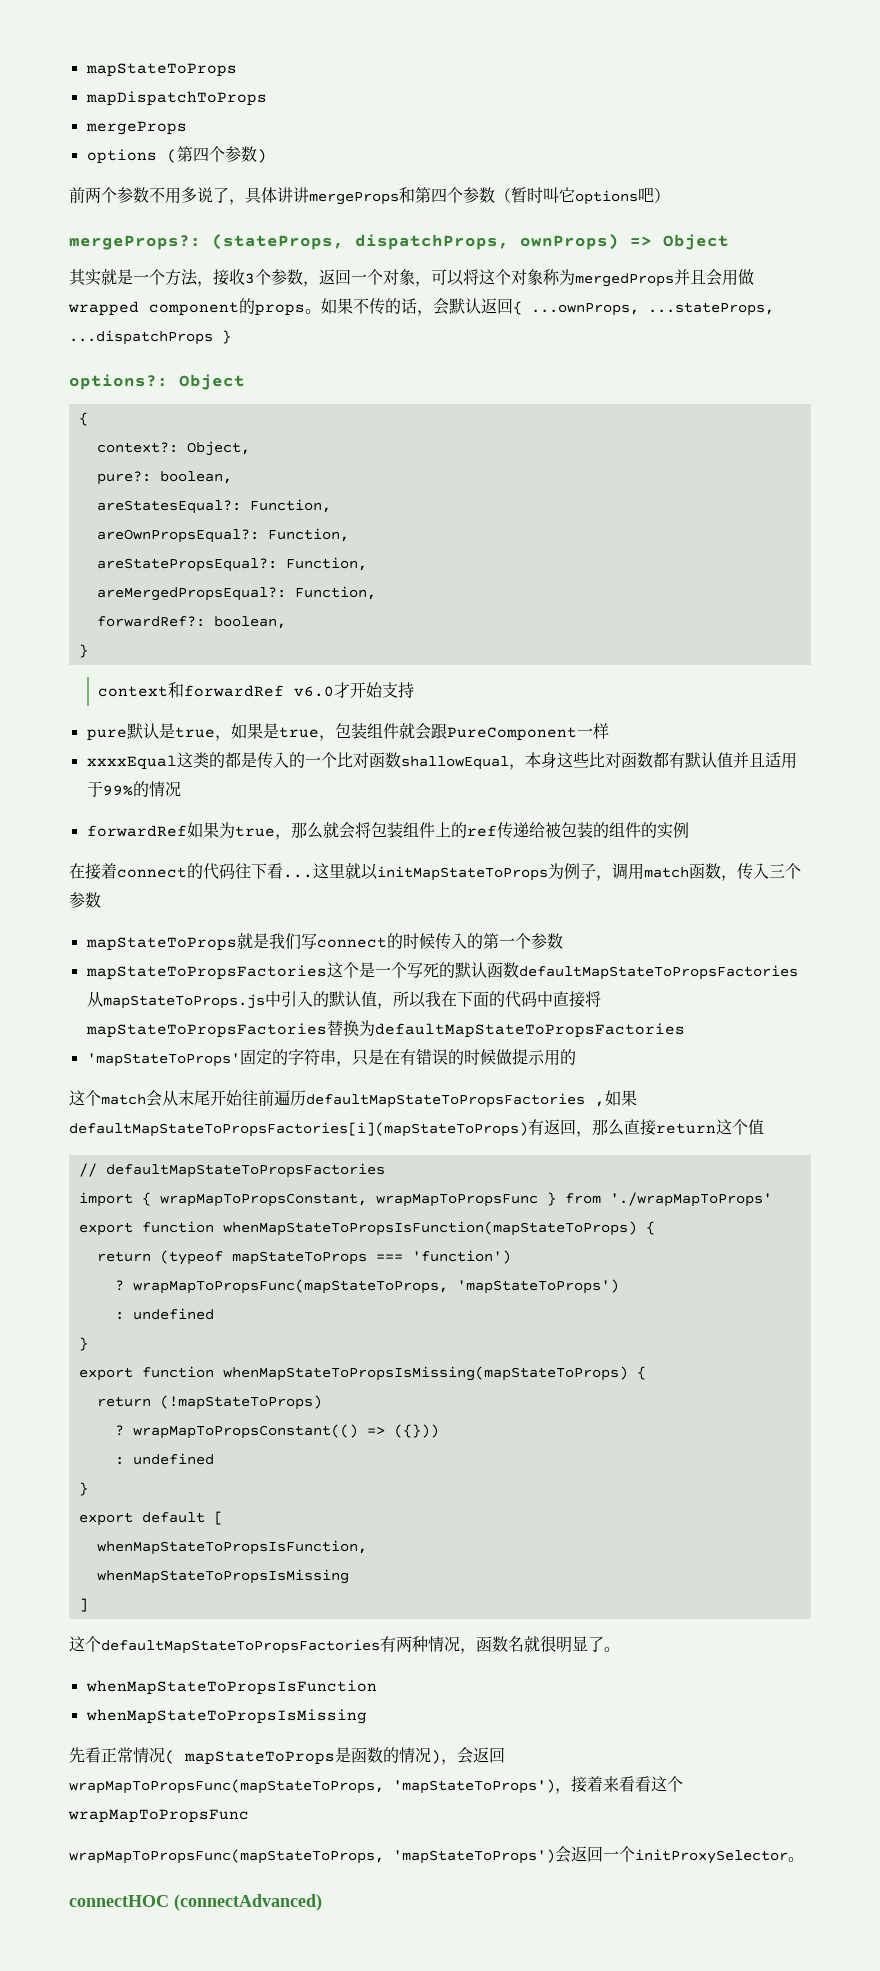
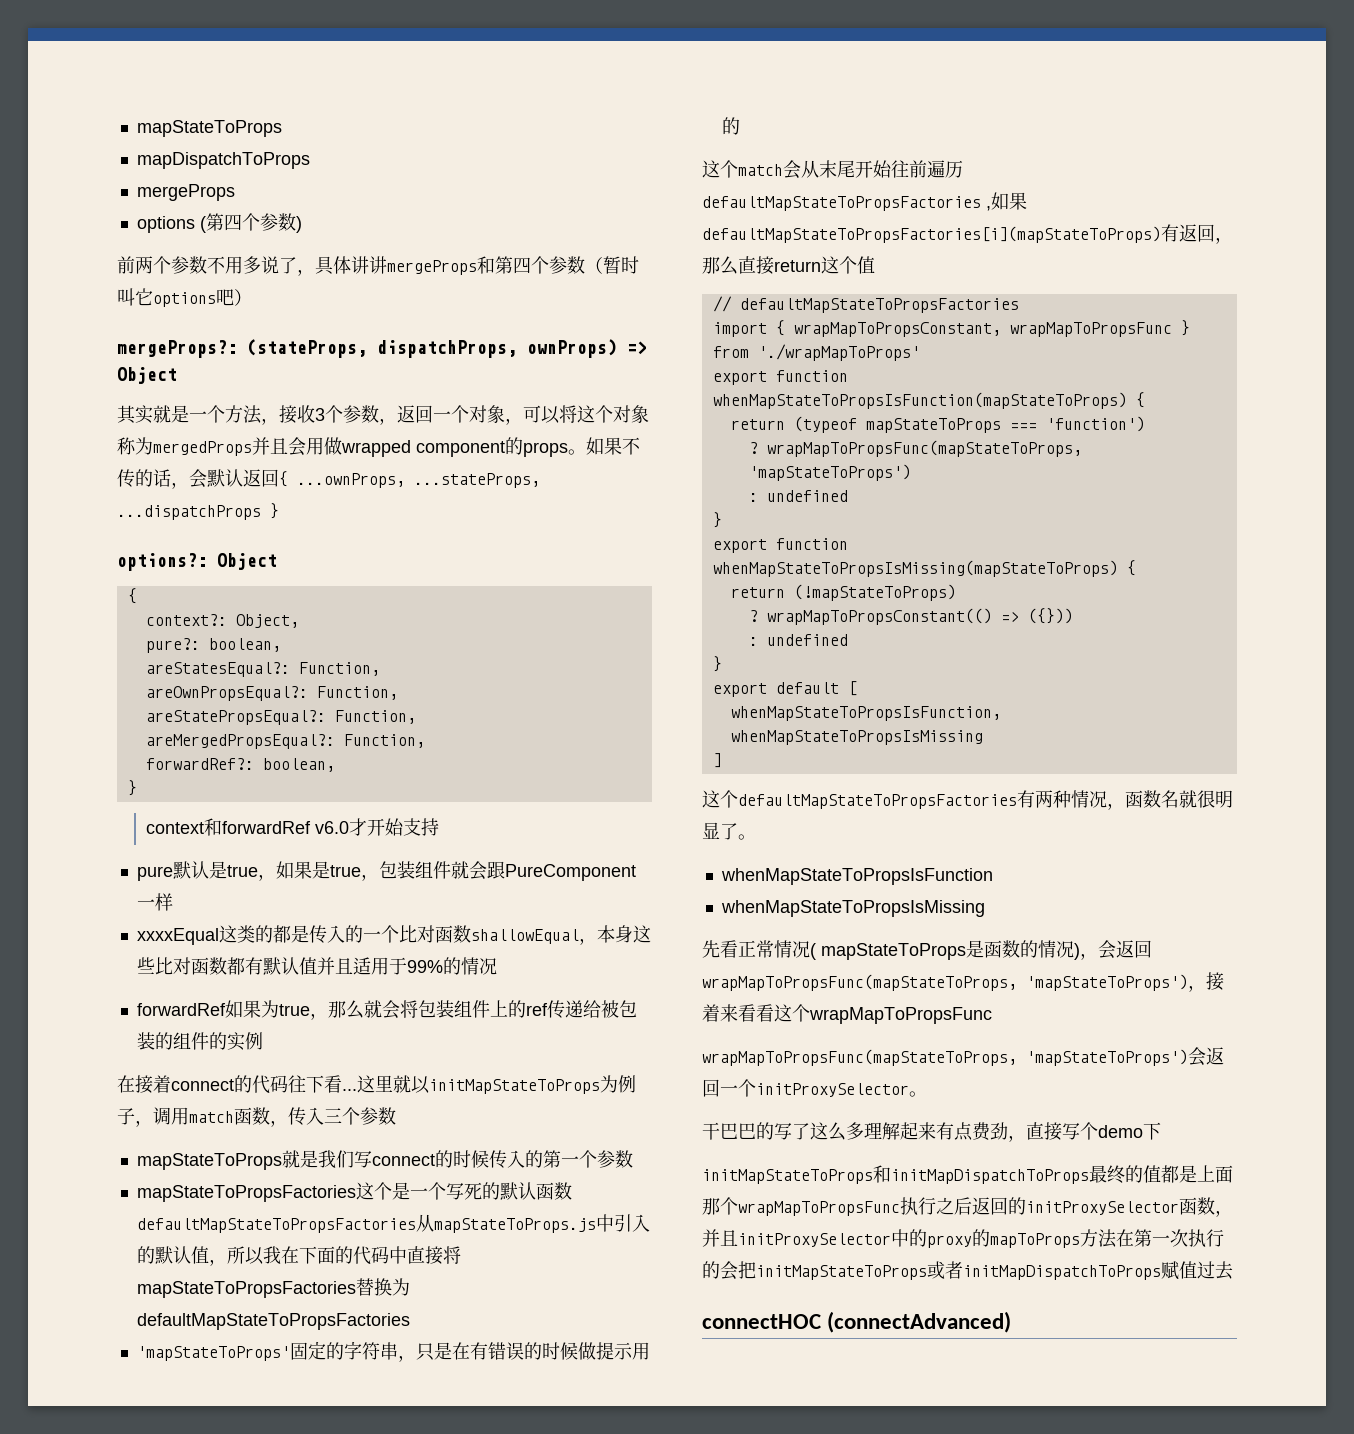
(804, 1859) none -> [702,1122,1161,1142] [702,1165,1233,1184] [702,1197,1233,1217] [702,1229,1224,1248] [702,1261,1233,1280] // 干巴巴的写了这么多理解起来有点费劲，直接写个demo下 // initMapStateToProps和initMapDispatchToProps最终的值都是上面那个wrapMapToPropsFunc执行之后返回的initProxySelector函数，并且initProxySelector中的proxy的mapToProps方法在第一次执行的会把initMapStateToProps或者initMapDispatchToProps赋值过去

